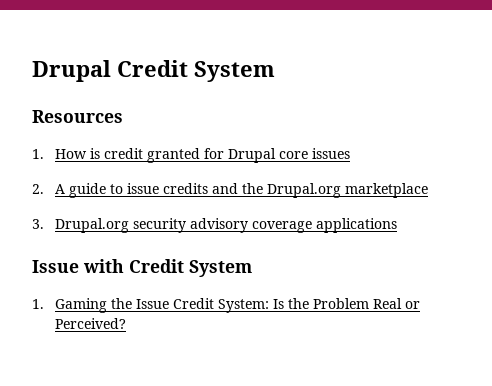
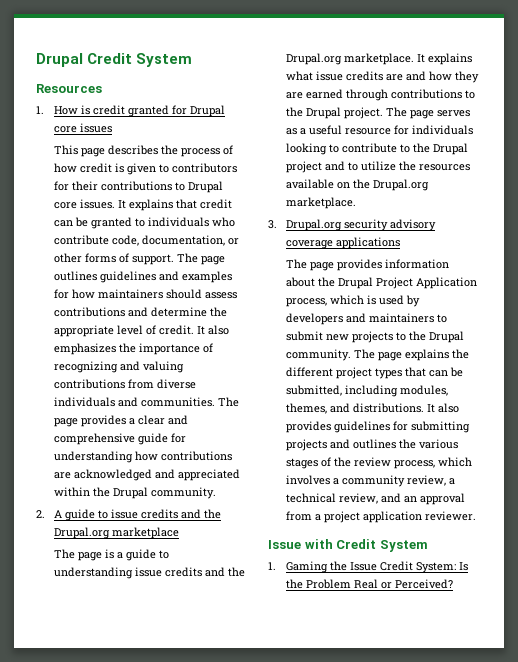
(351, 153) none -> [53,145,233,157] [53,163,237,175] [53,181,223,193] [53,199,232,211] [53,217,235,229] [53,235,239,246] [53,253,225,265] [53,271,232,283] [53,289,237,299] [53,307,227,317] [53,325,229,337] [53,343,213,355] [53,361,184,373] [53,379,196,389] [53,397,239,407] [53,415,188,427] [53,433,186,445] [53,451,232,463] [53,469,240,481] [53,487,216,499] // This page describes the process of how credit is given to contributors for their contributions to Drupal core issues. It explains that credit can be granted to individuals who contribute code, documentation, or other forms of support. The page outlines guidelines and examples for how maintainers should assess contributions and determine the appropriate level of credit. It also emphasizes the importance of recognizing and valuing contributions from diverse individuals and communities. The page provides a clear and comprehensive guide for understanding how contributions are acknowledged and appreciated within the Drupal community.
(429, 190) none -> [53,549,169,561] [53,567,245,579] [285,53,472,65] [285,71,479,83] [285,89,475,101] [285,107,470,119] [285,125,473,135] [285,143,468,155] [285,161,470,173] [285,179,429,191] [285,197,356,209] // The page is a guide to understanding issue credits and the Drupal.org marketplace. It explains what issue credits are and how they are earned through contributions to the Drupal project. The page serves as a useful resource for individuals looking to contribute to the Drupal project and to utilize the resources available on the Drupal.org marketplace.
(398, 225) none -> [285,259,449,271] [285,277,477,289] [285,295,420,307] [285,313,447,325] [285,331,464,343] [285,349,469,361] [285,367,463,379] [285,385,448,397] [285,403,459,414] [285,421,470,433] [285,439,458,451] [285,457,472,469] [285,475,455,487] [285,493,465,505] [285,511,476,523] // The page provides information about the Drupal Project Application process, which is used by developers and maintainers to submit new projects to the Drupal community. The page explains the different project types that can be submitted, including modules, themes, and distributions. It also provides guidelines for submitting projects and outlines the various stages of the review process, which involves a community review, a technical review, and an approval from a project application reviewer.

